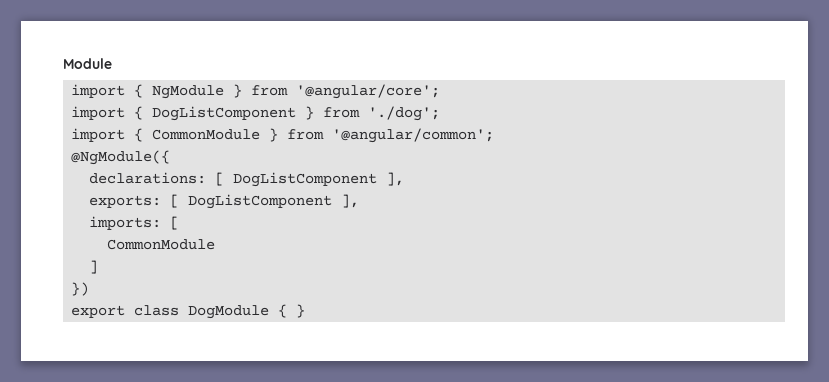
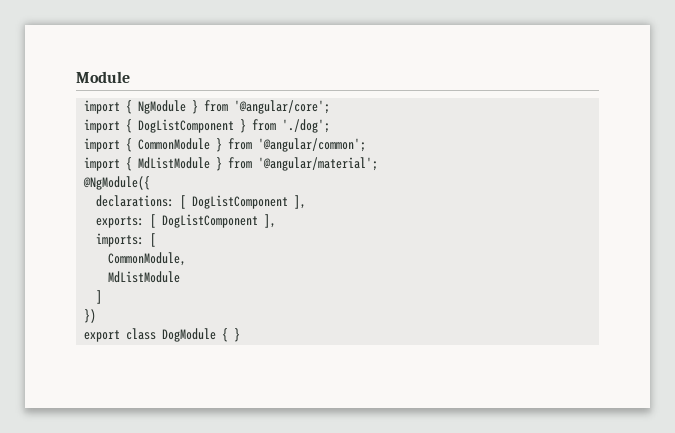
(494, 135) none -> [84,157,379,171] // import { MdListModule } from '@angular/material';
[106,239,215,250] CommonModule -> [108,252,187,266] [108,271,181,283] CommonModule, // MdListModule

